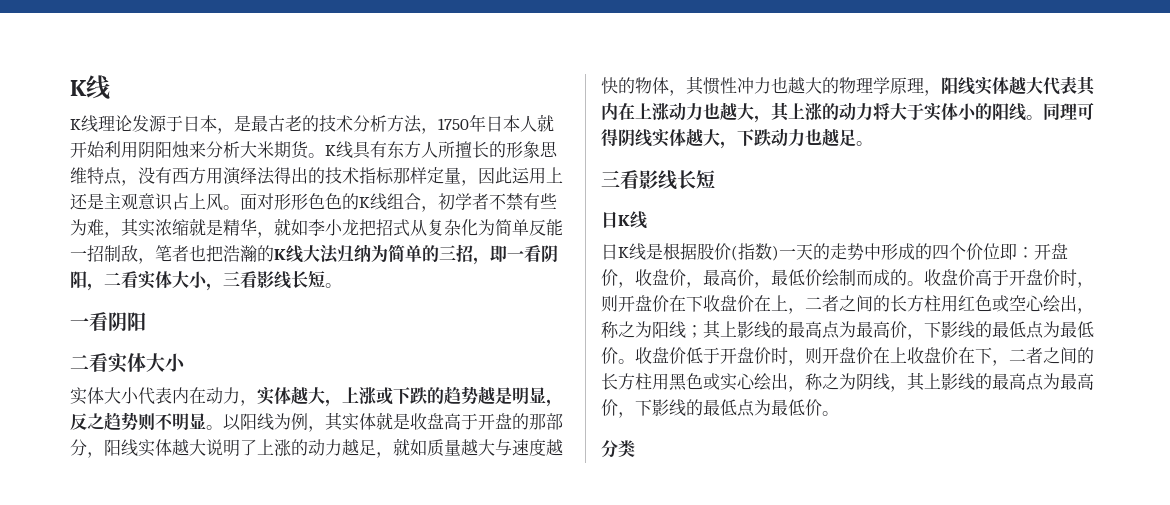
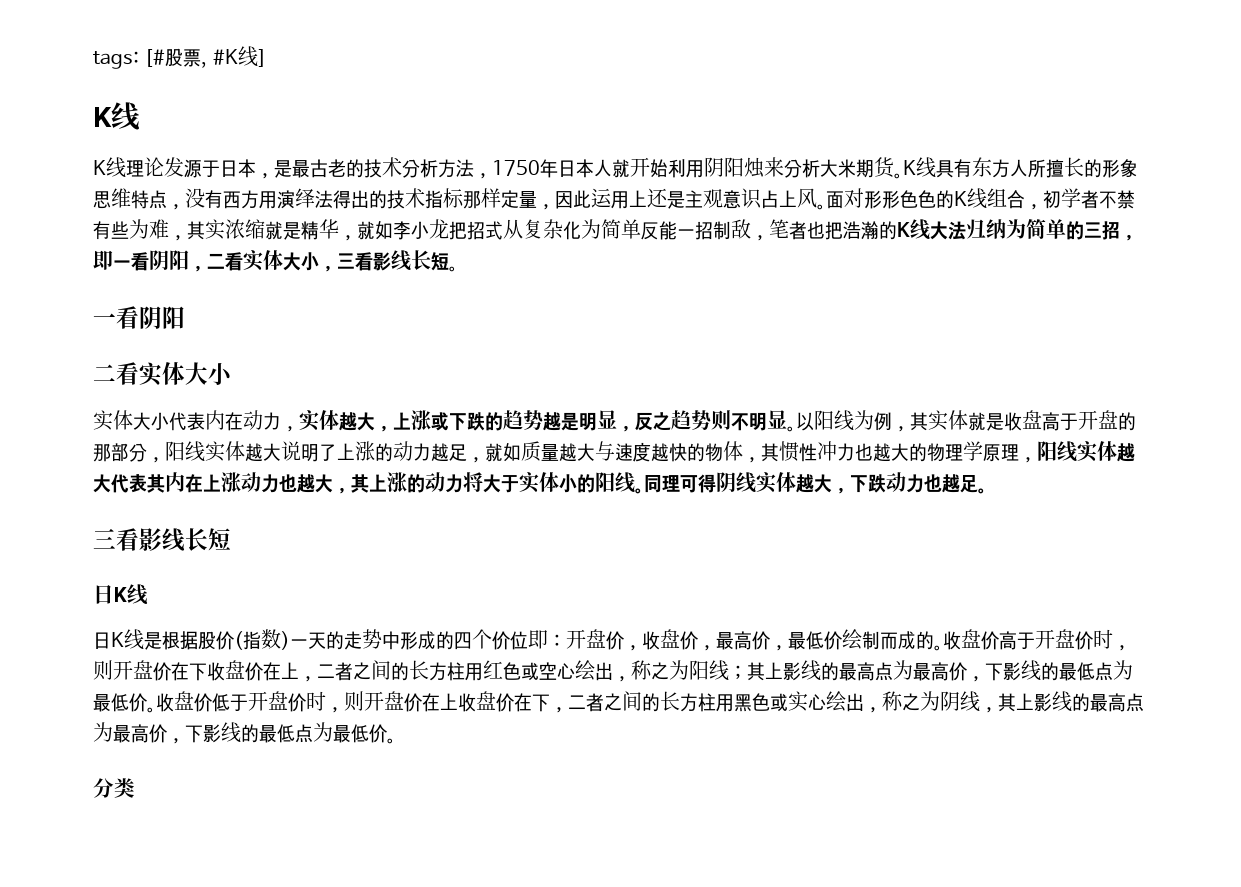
(70, 88) none -> [93,46,267,69] tags: [#股票, #K线] //

